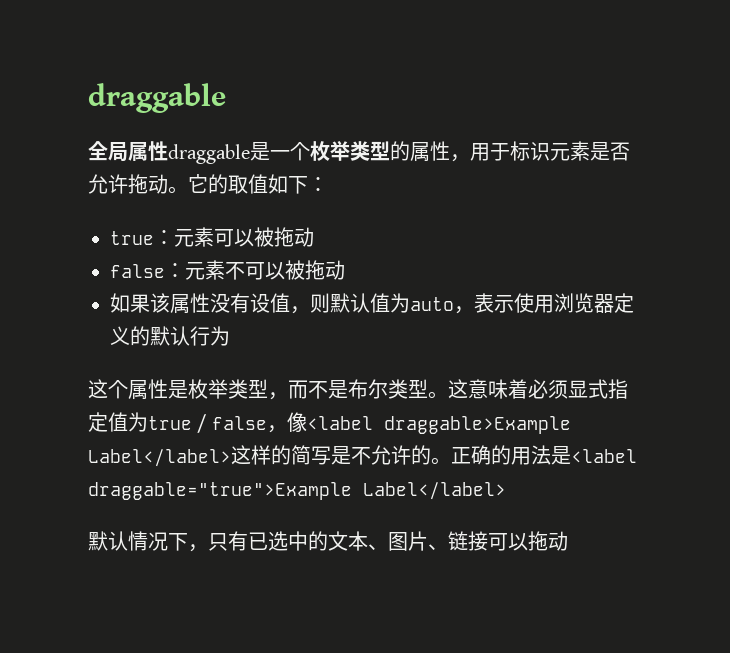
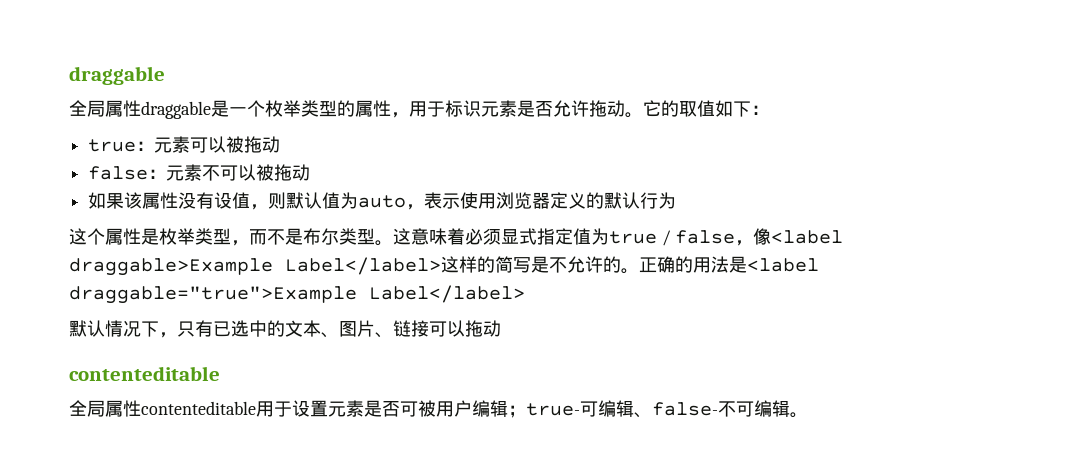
(568, 541) none -> [69,366,220,381] [69,400,808,418] // contenteditable // 全局属性contenteditable用于设置元素是否可被用户编辑；true-可编辑、false-不可编辑。

